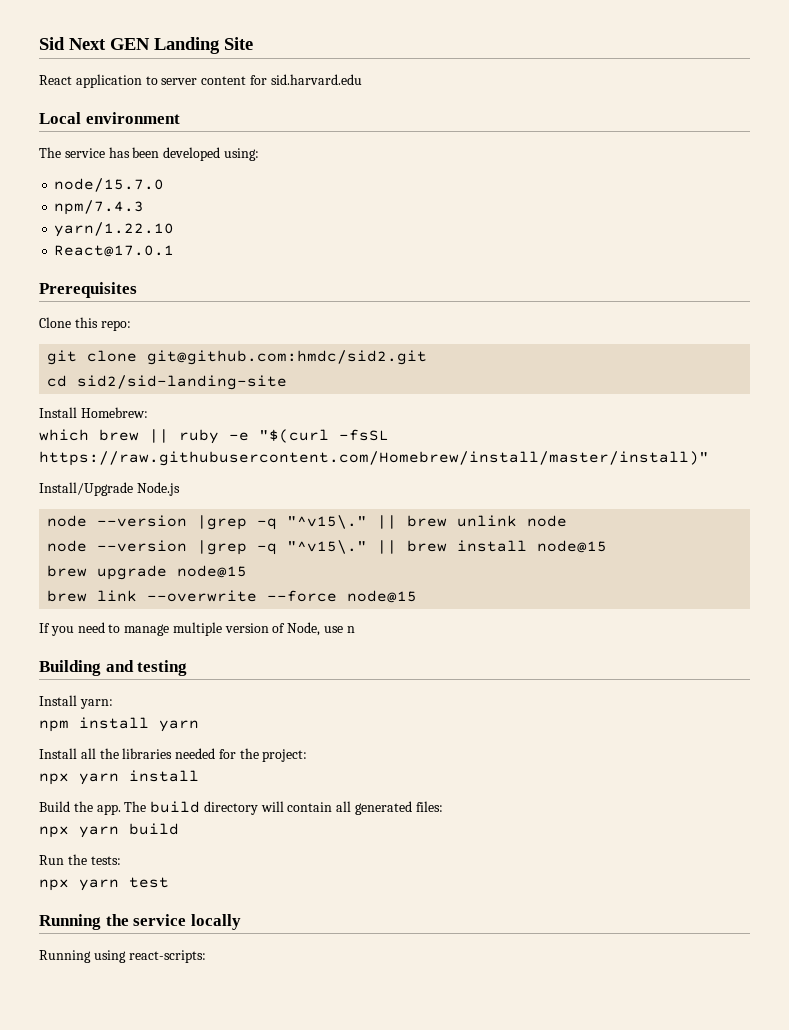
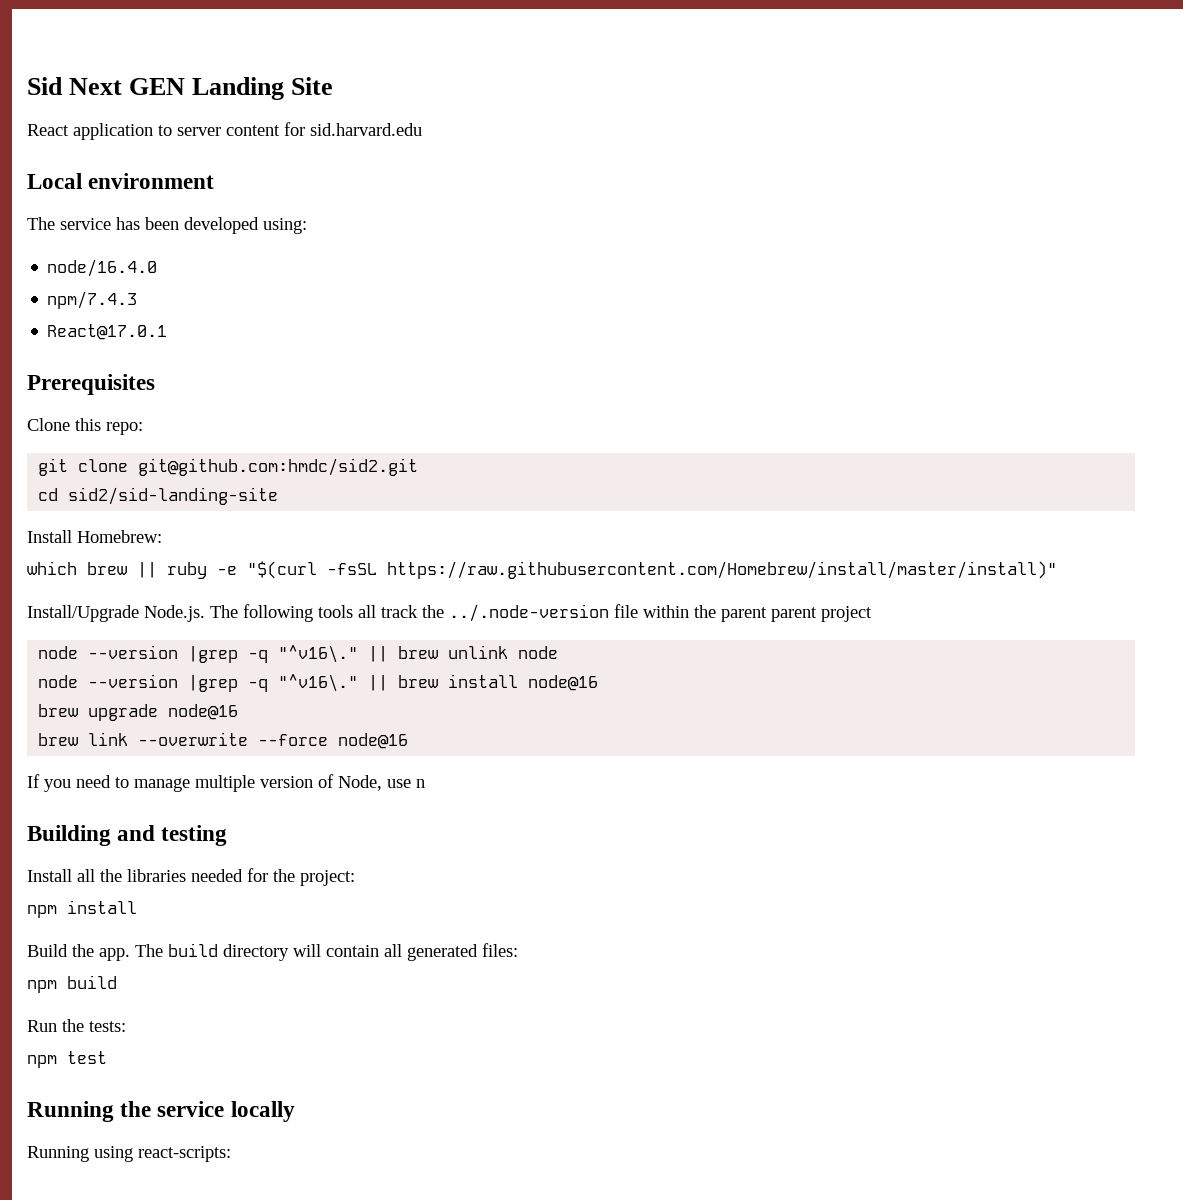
[54,178,165,192] node/15.7.0 -> [47,259,158,277] node/16.4.0
[54,222,175,237] // yarn/1.22.10 -> (138, 300) none
[136,482,180,496] [47,515,368,530] Node.js // node --version |grep -q "^v15\." -> [144,604,872,622] [38,645,359,663] Node.js. The following tools all track the ../.node-version file within the parent parent project // node --version |grep -q "^v16\."
[287,540,368,554] "^v15\." -> [278,674,359,692] "^v16\."
[537,540,608,553] node@15 -> [528,675,599,691] node@16
[177,565,248,578] node@15 -> [168,704,239,720] node@16
[347,590,418,603] node@15 -> [338,733,409,749] node@16
[39,695,113,709] [39,717,199,732] // Install yarn: // npm install yarn -> (228, 835) none
[39,773,119,785] npx yarn -> [27,905,57,918] npm
[39,826,119,838] npx yarn -> [27,980,57,993] npm
[39,879,119,891] npx yarn -> [27,1055,57,1068] npm

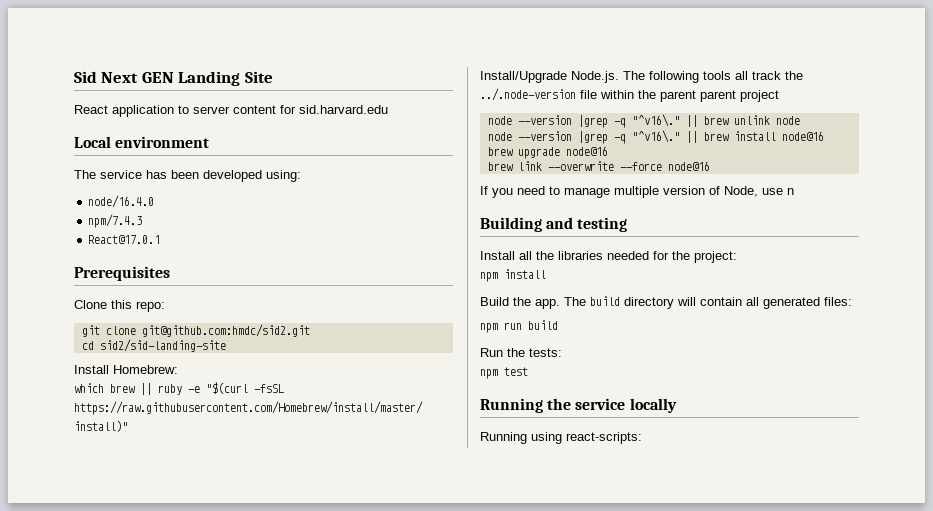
(57, 986) none -> [504,322,522,330] run

